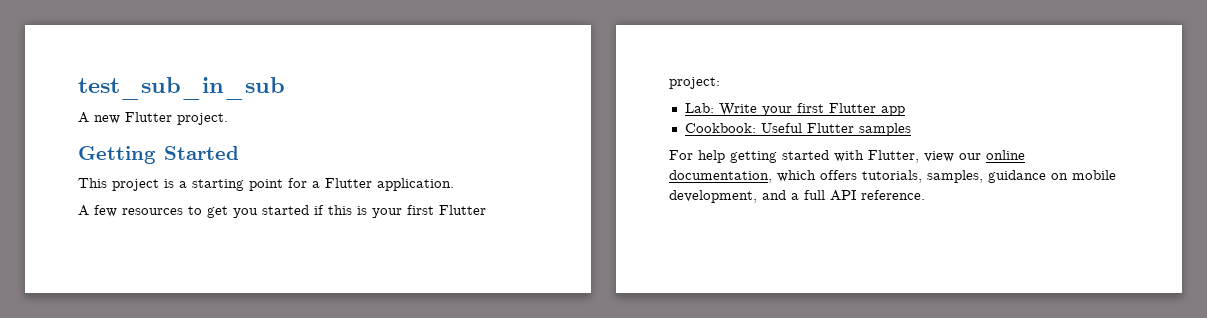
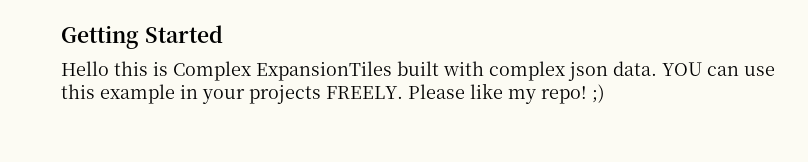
[78,77,285,100] [78,112,228,125] [78,146,239,164] [78,178,454,191] [78,205,486,218] [669,77,720,89] [684,103,905,116] [684,123,911,136] [669,150,1025,163] [669,170,1116,183] [669,190,925,203] test_sub_in_sub // A new Flutter project. // Getting Started // This project is a starting point for a Flutter application. // A few resources to get you started if this is your first Flutter project: // Lab: Write your first Flutter app // Cookbook: Useful Flutter samples // For help getting started with Flutter, view our online documentation, which offers tutorials, samples, guidance on mobile development, and a full API reference. -> [61,25,223,49] [61,61,775,81] [61,83,605,104] Getting Started // Hello this is Complex ExpansionTiles built with complex json data. YOU can use this example in your projects FREELY. Please like my repo! ;)

